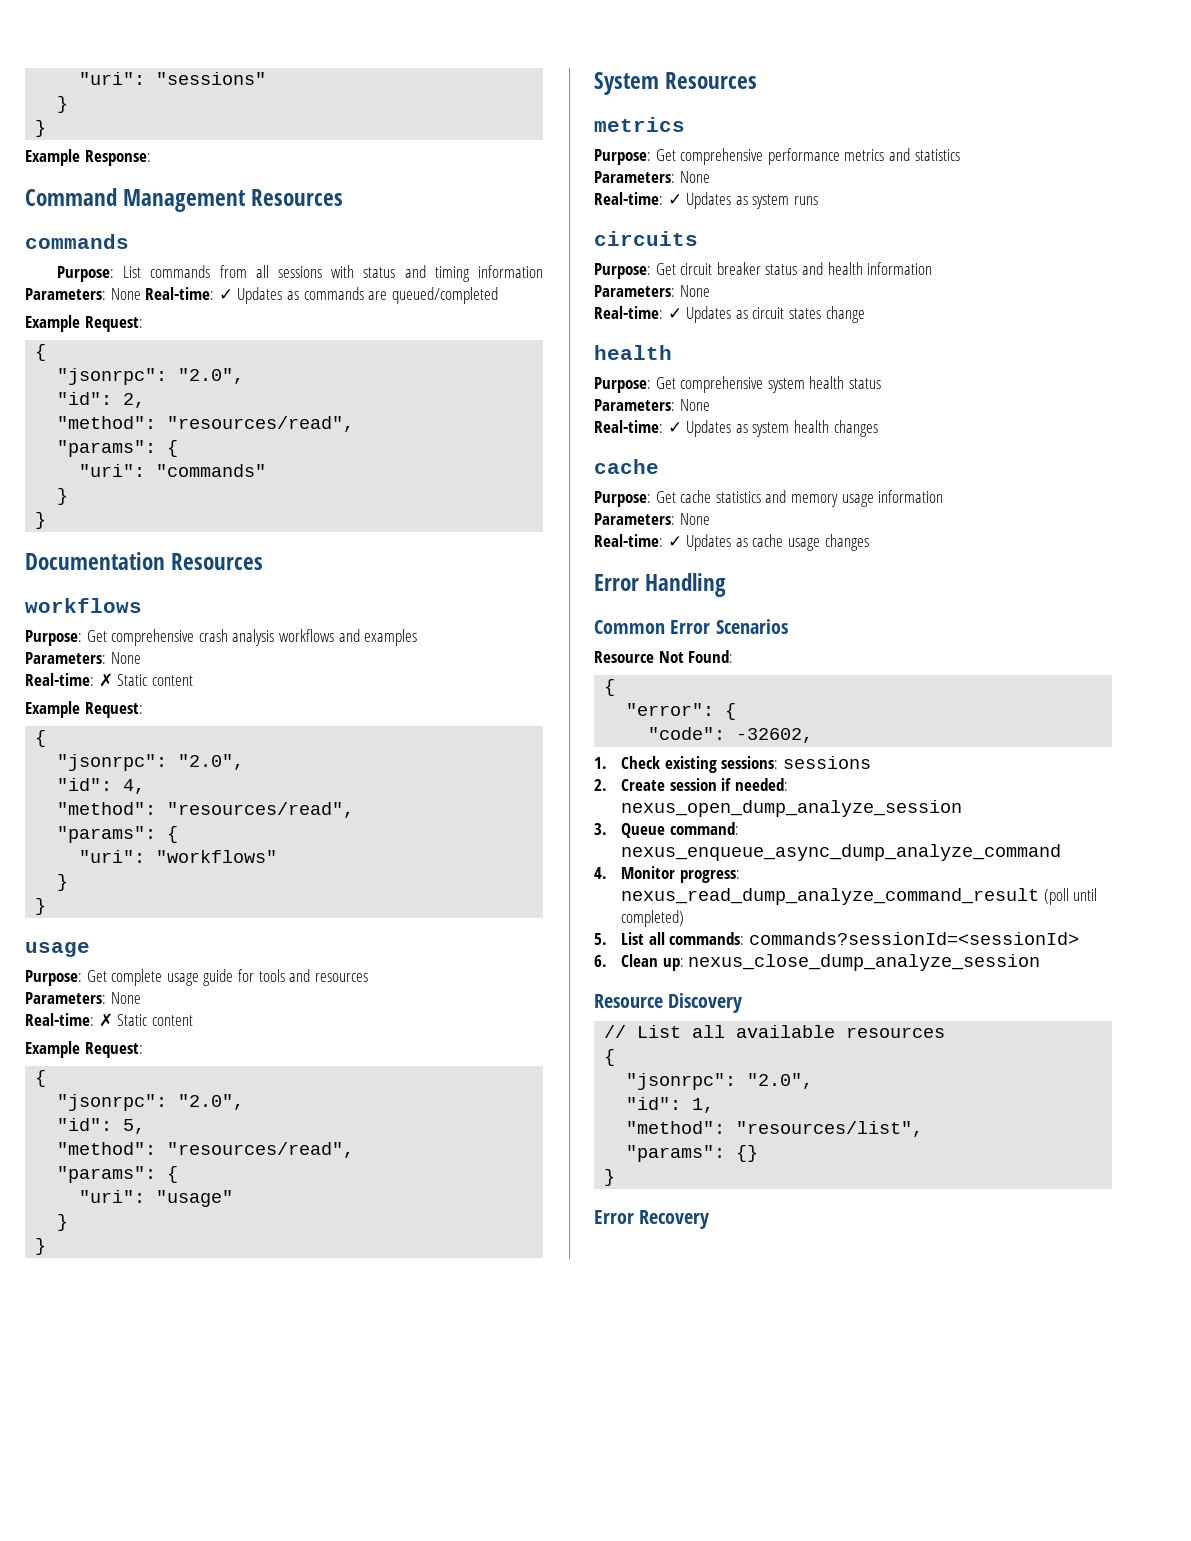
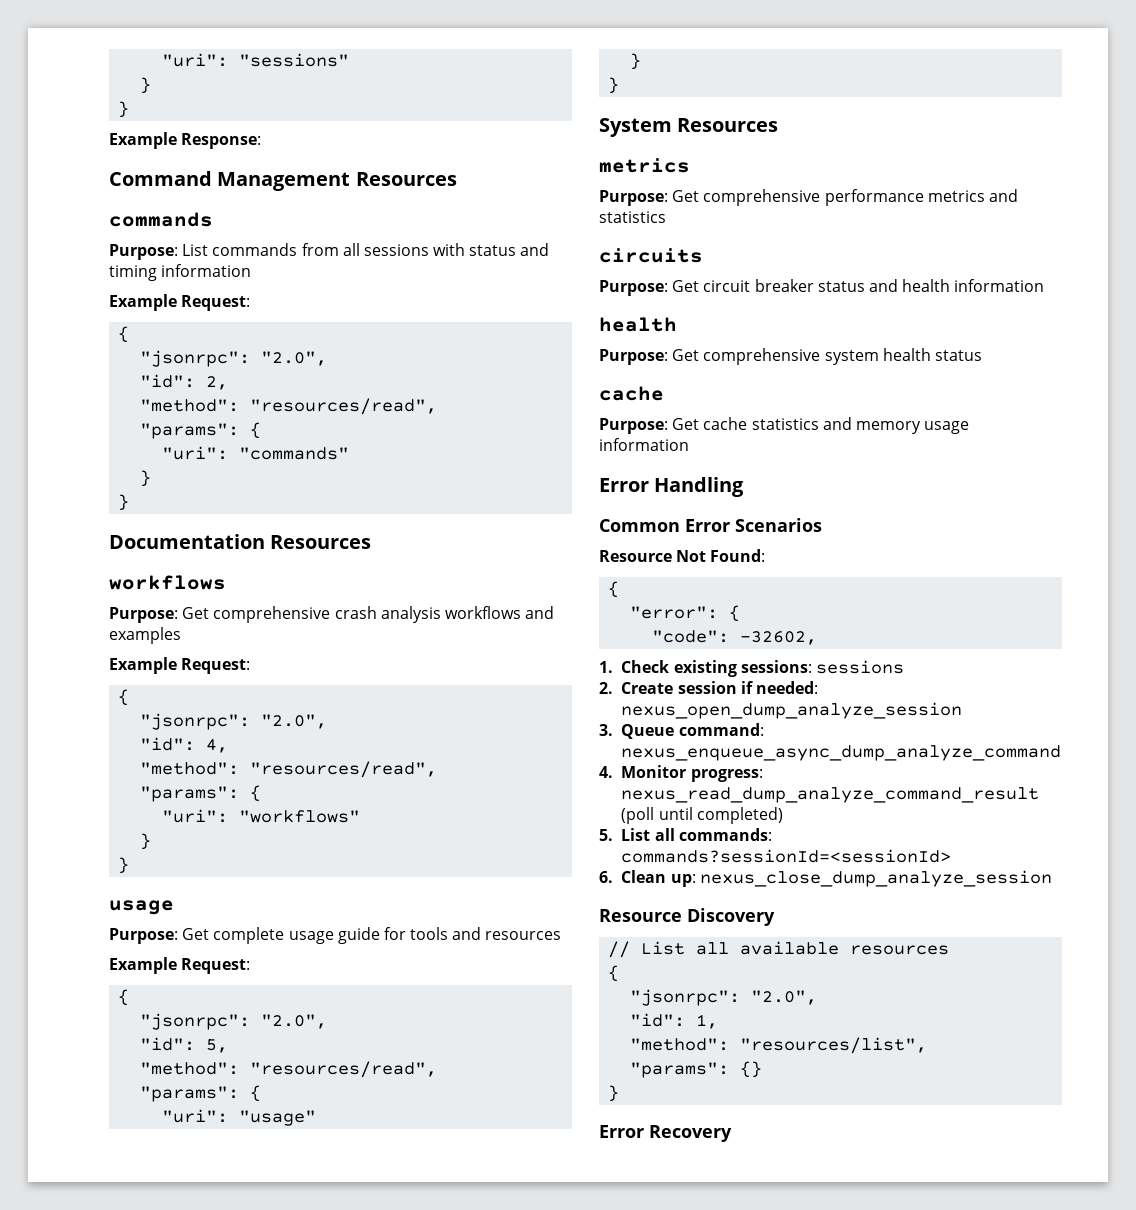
[25,287,498,304] Parameters: None Real-time: ✓ Updates as commands are queued/completed -> (252, 270) none
[25,652,141,664] [25,673,193,687] // Parameters: None // Real-time: ✗ Static content -> (181, 635) none
[25,992,141,1004] [25,1013,193,1027] // Parameters: None // Real-time: ✗ Static content -> (562, 935) none
[594,171,710,183] [594,192,818,209] // Parameters: None // Real-time: ✓ Updates as system runs -> (666, 217) none
[594,285,710,297] [594,306,865,323] // Parameters: None // Real-time: ✓ Updates as circuit states change -> (1045, 285) none
[594,399,710,411] [594,420,878,437] // Parameters: None // Real-time: ✓ Updates as system health changes -> (982, 355) none
[594,513,710,525] [594,534,869,551] // Parameters: None // Real-time: ✓ Updates as cache usage changes -> (689, 444) none

